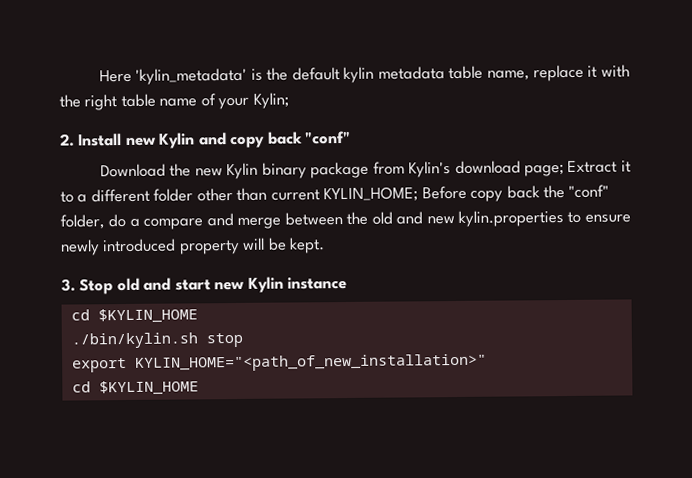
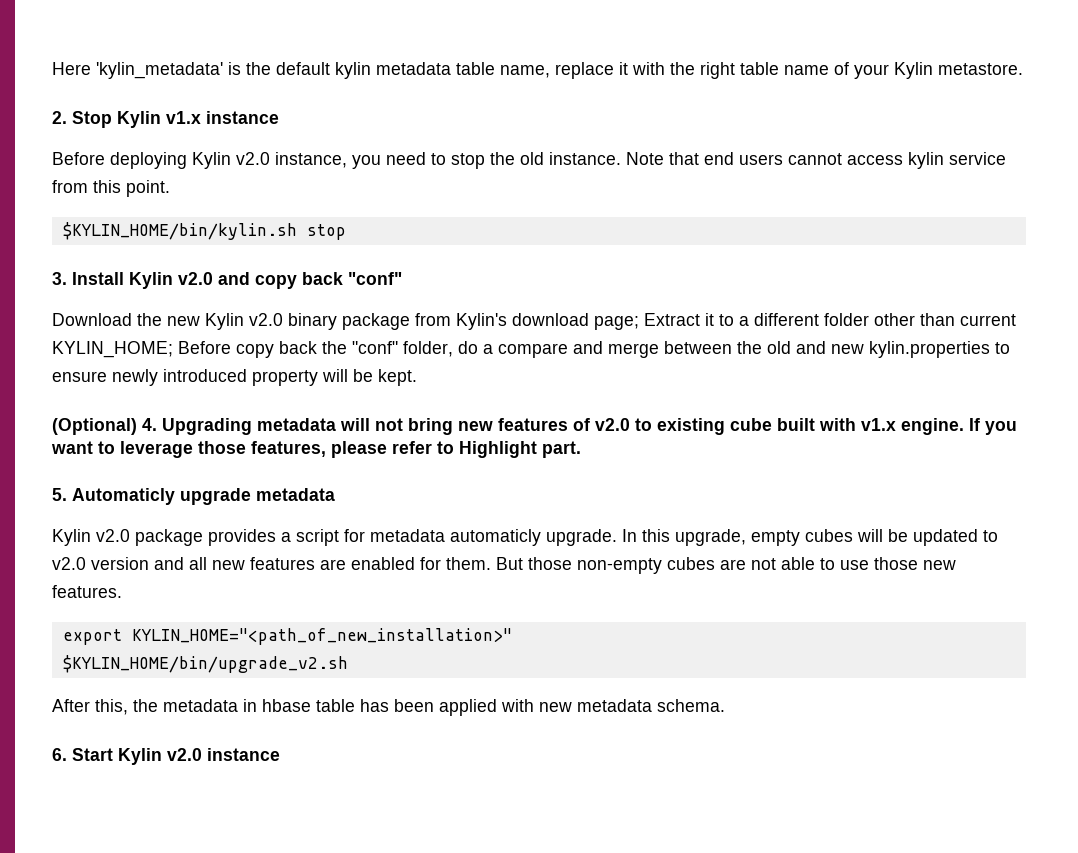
[252,92,289,109] Kylin; -> [894,62,1023,79] Kylin metastore.
[78,132,196,149] Install new Kylin -> [72,111,279,128] [52,152,1006,169] [52,180,170,197] [62,222,346,240] [52,272,213,289] Stop Kylin v1.x instance // Before deploying Kylin v2.0 instance, you need to stop the old instance. Note that end users cannot access kylin service from this point. // $KYLIN_HOME/bin/kylin.sh stop // 3. Install Kylin v2.0
(259, 171) none -> [249,313,283,326] v2.0
[61,276,348,295] [70,308,198,324] [70,332,243,349] [71,353,487,373] [71,380,199,396] 3. Stop old and start new Kylin instance // cd $KYLIN_HOME // ./bin/kylin.sh stop // export KYLIN_HOME="<path_of_new_installation>" // cd $KYLIN_HOME -> [52,418,1017,435] [51,441,581,458] [52,488,335,505] [52,529,998,546] [52,557,956,574] [52,585,122,598] [62,628,512,645] [62,655,348,673] [52,699,725,716] [52,748,280,765] (Optional) 4. Upgrading metadata will not bring new features of v2.0 to existing cube built with v1.x engine. If you want to leverage those features, please refer to Highlight part. // 5. Automaticly upgrade metadata // Kylin v2.0 package provides a script for metadata automaticly upgrade. In this upgrade, empty cubes will be updated to v2.0 version and all new features are enabled for them. But those non-empty cubes are not able to use those new features. // export KYLIN_HOME="<path_of_new_installation>" // $KYLIN_HOME/bin/upgrade_v2.sh // After this, the metadata in hbase table has been applied with new metadata schema. // 6. Start Kylin v2.0 instance

